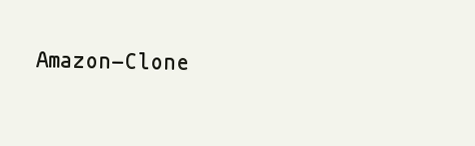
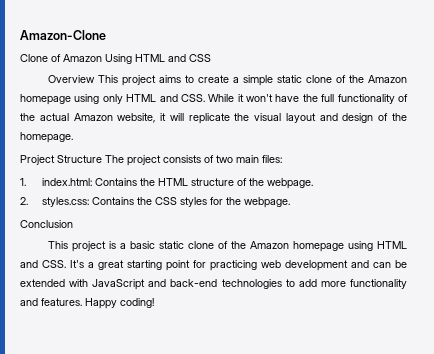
(190, 60) none -> [20,54,211,64] [47,75,408,86] [20,94,408,105] [20,113,408,124] [20,132,73,143] [20,155,282,166] [20,178,313,189] [20,197,290,208] [20,220,73,228] [47,241,407,252] [20,260,407,271] [20,279,407,290] [20,298,154,309] // Clone of Amazon Using HTML and CSS // Overview This project aims to create a simple static clone of the Amazon homepage using only HTML and CSS. While it won't have the full functionality of the actual Amazon website, it will replicate the visual layout and design of the homepage. // Project Structure The project consists of two main files: // 1. index.html: Contains the HTML structure of the webpage. // 2. styles.css: Contains the CSS styles for the webpage. // Conclusion // This project is a basic static clone of the Amazon homepage using HTML and CSS. It's a great starting point for practicing web development and can be extended with JavaScript and back-end technologies to add more functionality and features. Happy coding!

